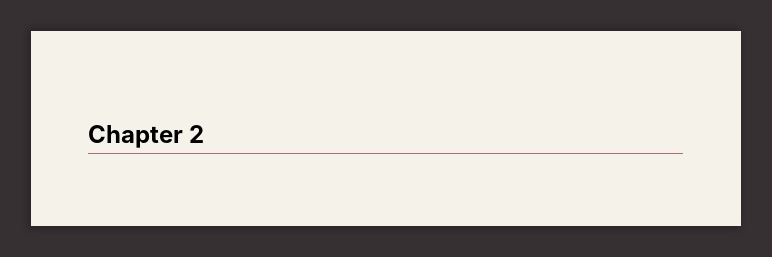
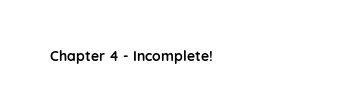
[189,125,205,143] 2 -> [109,50,213,64] 4 - Incomplete!

